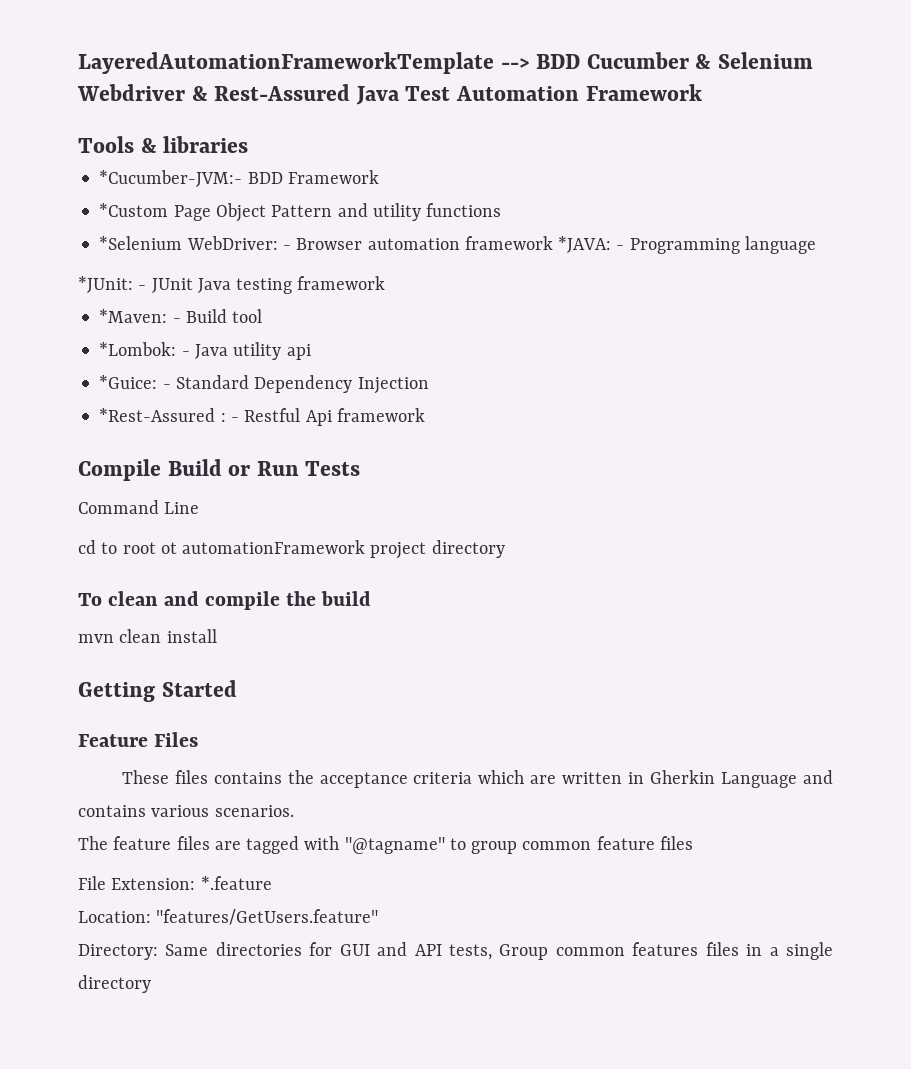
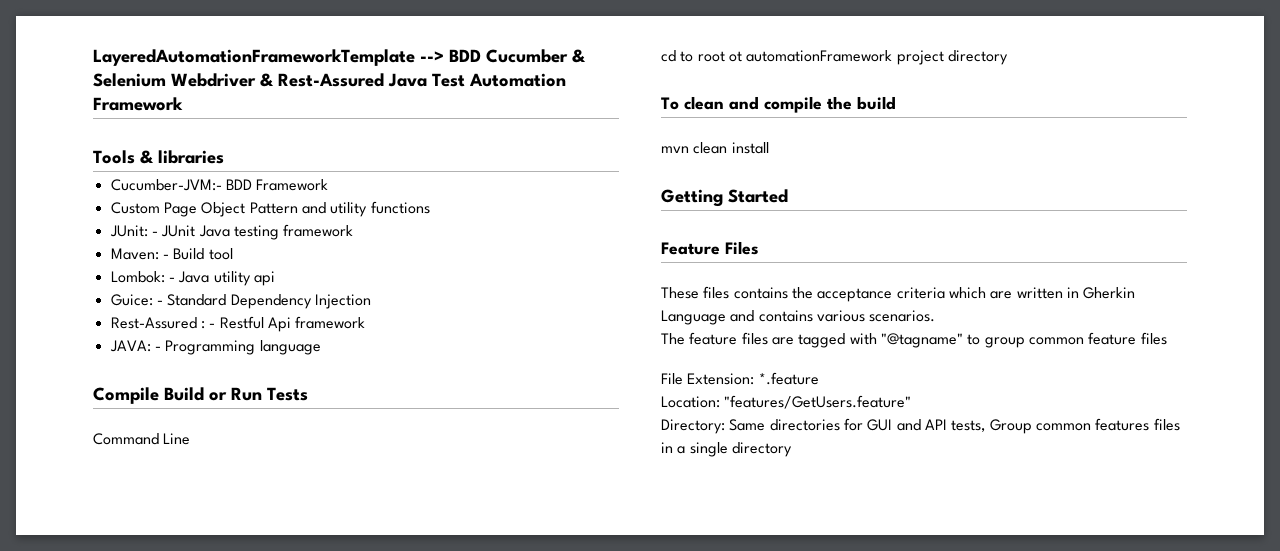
[99,170,243,187] *Cucumber-JVM:- -> [110,179,222,191] Cucumber-JVM:-
[99,203,169,217] *Custom -> [110,202,160,214] Custom
[99,236,816,254] [78,276,133,293] *Selenium WebDriver: - Browser automation framework *JAVA: - Programming language // *JUnit: -> [109,225,148,237] JUnit:
[99,309,168,323] *Maven: -> [110,248,159,260] Maven:
[99,342,177,356] *Lombok: -> [110,271,165,283] Lombok:
[99,375,158,389] *Guice: -> [110,294,153,306] Guice:
[99,408,216,422] *Rest-Assured -> [110,317,197,329] Rest-Assured
(425, 415) none -> [109,340,321,355] // JAVA: - Programming language

